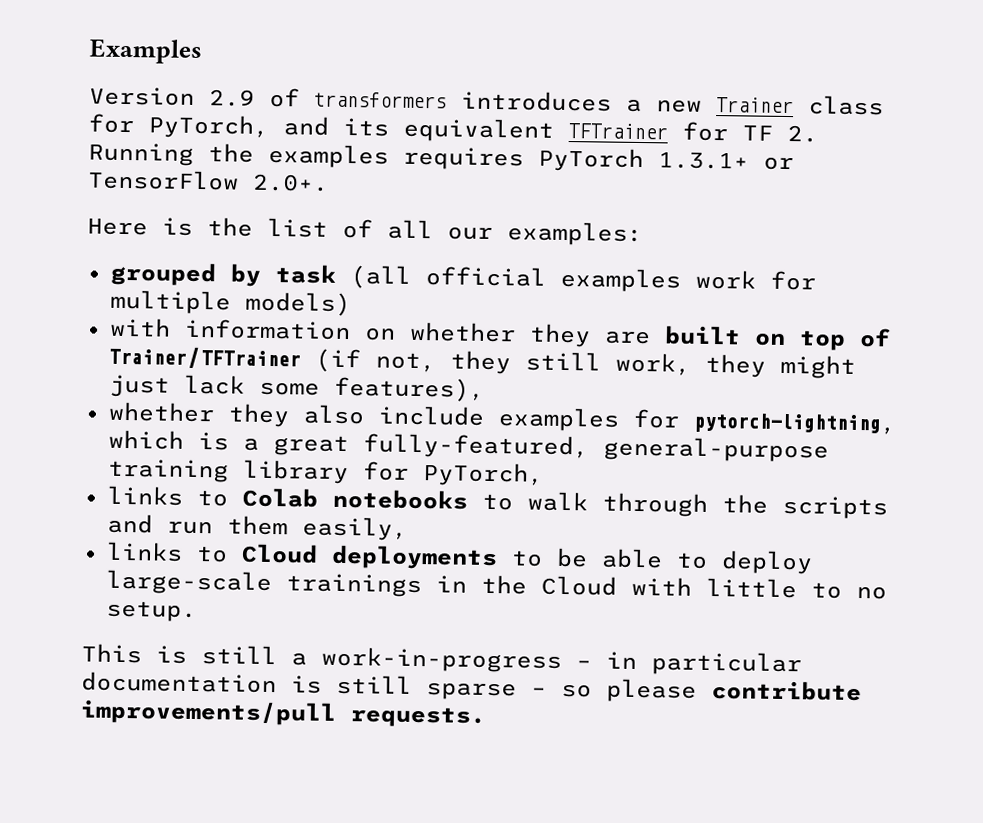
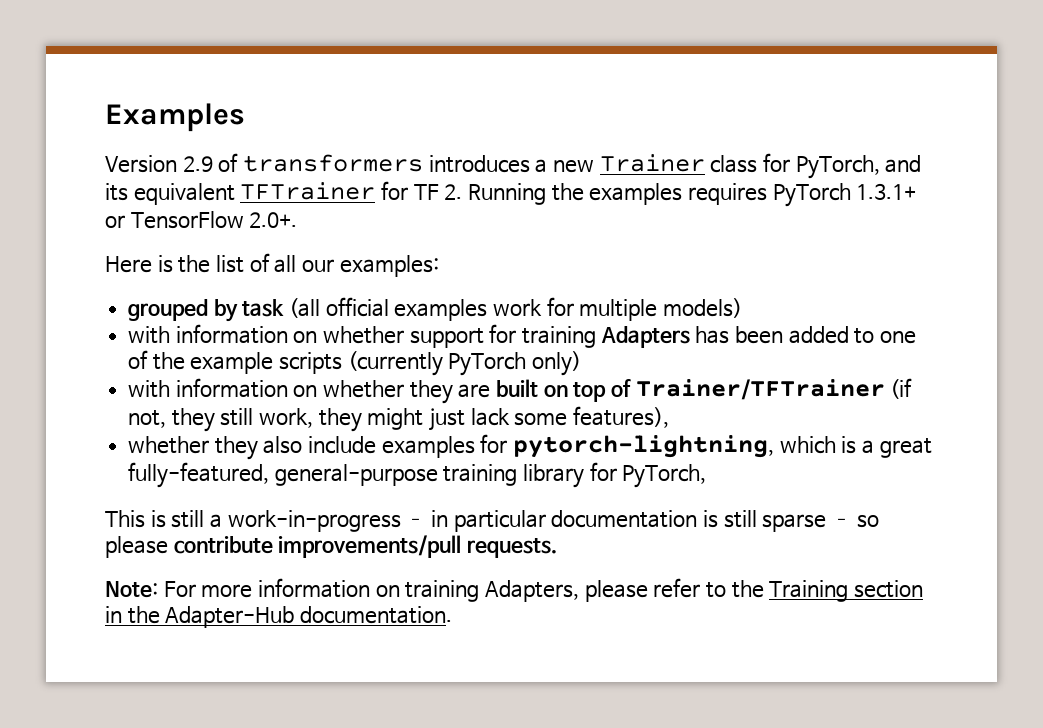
(351, 304) none -> [128,324,917,348] [128,350,582,376] // with information on whether support for training Adapters has been added to one of the example scripts (currently PyTorch only)
[106,485,888,520] [106,513,408,541] [105,541,813,575] [105,569,887,600] [105,600,197,622] // links to Colab notebooks to walk through the scripts and run them easily, // links to Cloud deployments to be able to deploy large-scale trainings in the Cloud with little to no setup. -> (707, 476) none
(486, 717) none -> [105,578,923,602] [105,606,452,628] // Note: For more information on training Adapters, please refer to the Training section in the Adapter-Hub documentation.

